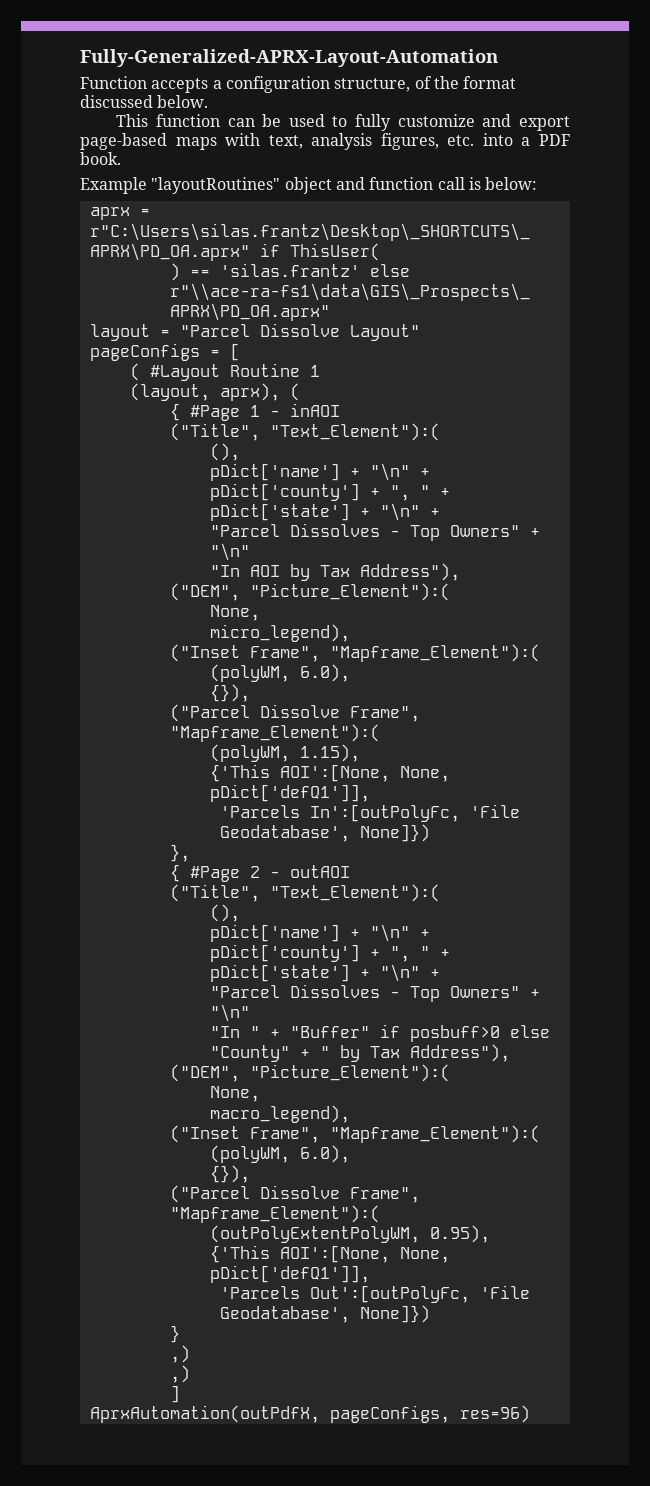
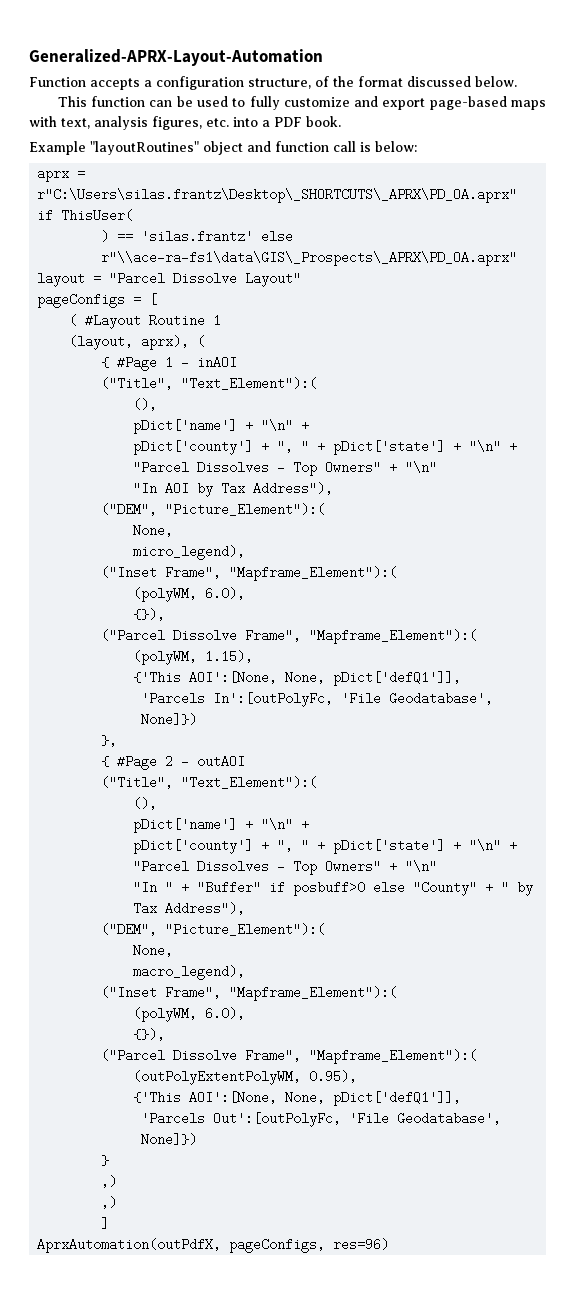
[80,49,498,67] Fully-Generalized-APRX-Layout-Automation -> [29,49,323,66] Generalized-APRX-Layout-Automation

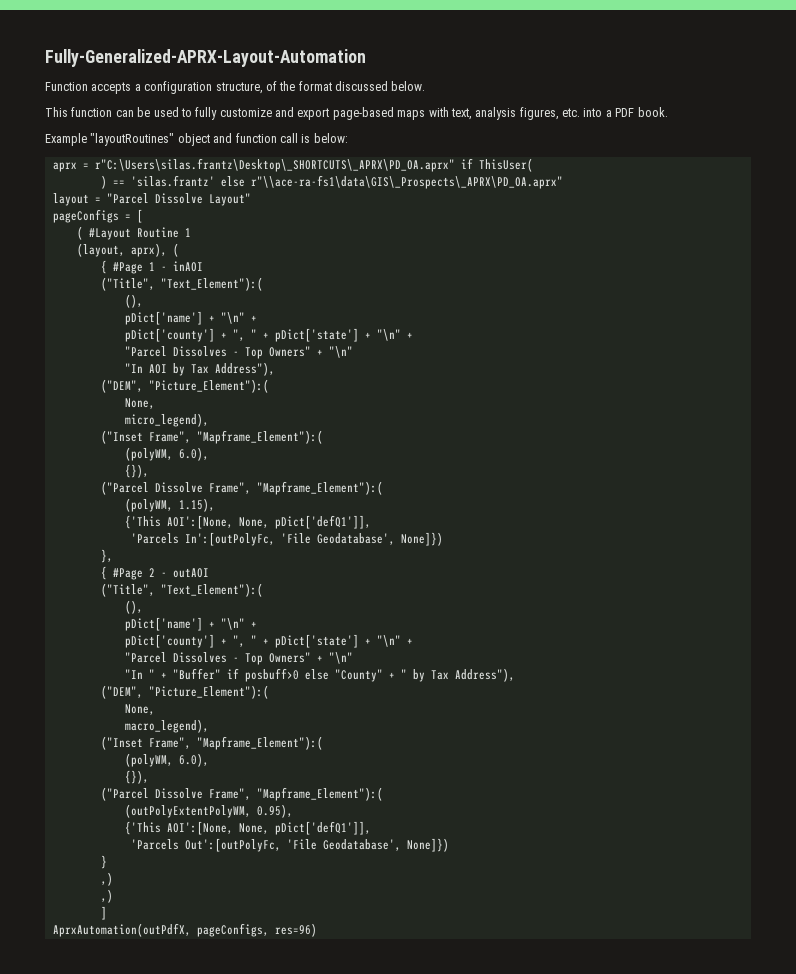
[29,49,323,66] Generalized-APRX-Layout-Automation -> [45,49,366,67] Fully-Generalized-APRX-Layout-Automation

